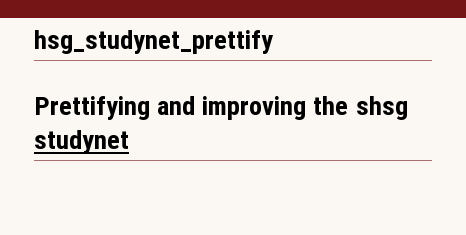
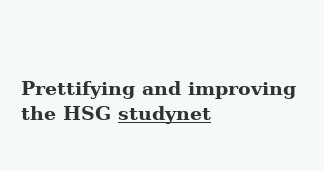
[34,30,273,54] hsg_studynet_prettify // -> (21, 90) none
[355,96,408,120] shsg -> [63,106,111,120] HSG

